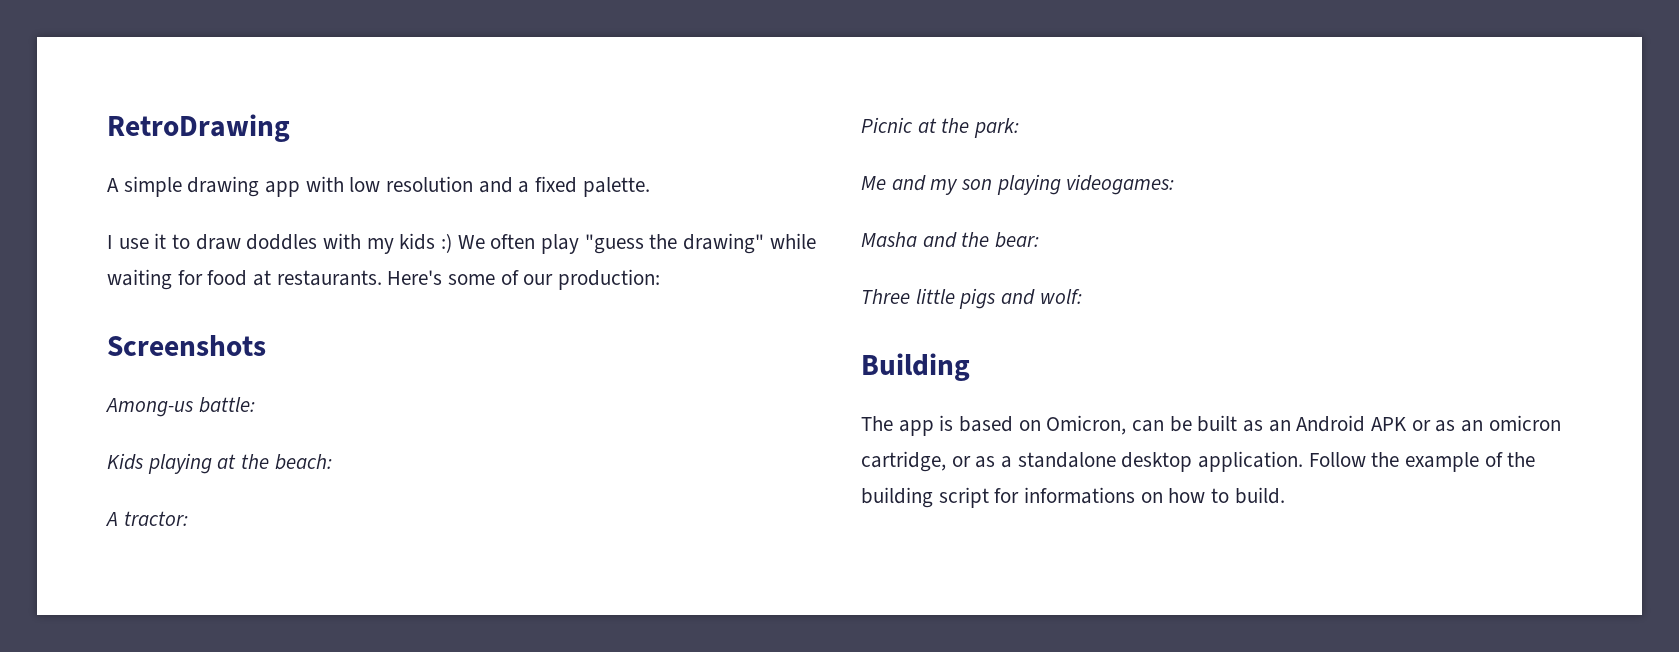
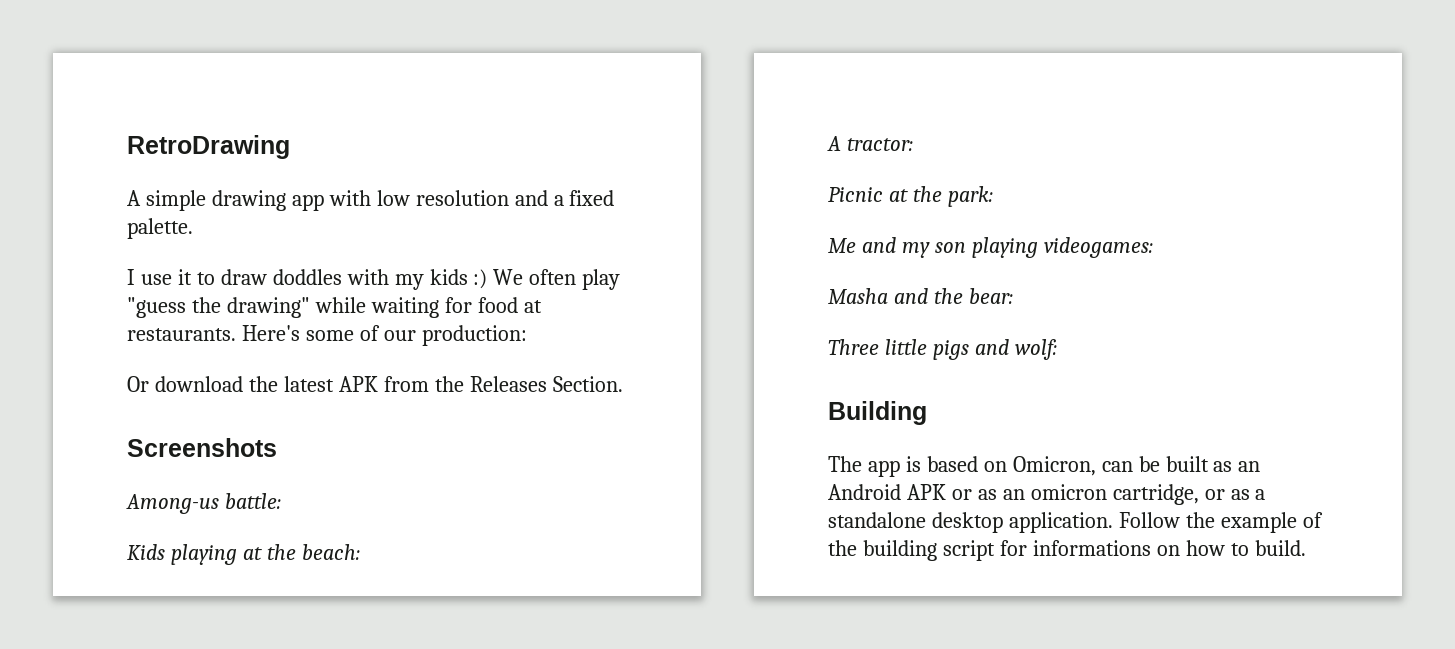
(661, 279) none -> [127,376,623,392] // Or download the latest APK from the Releases Section.

